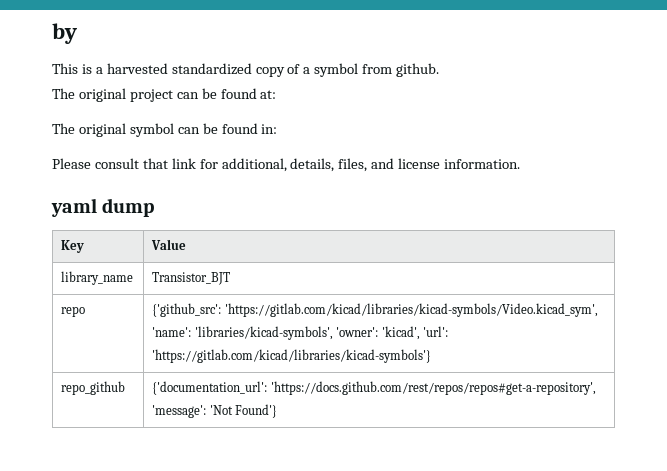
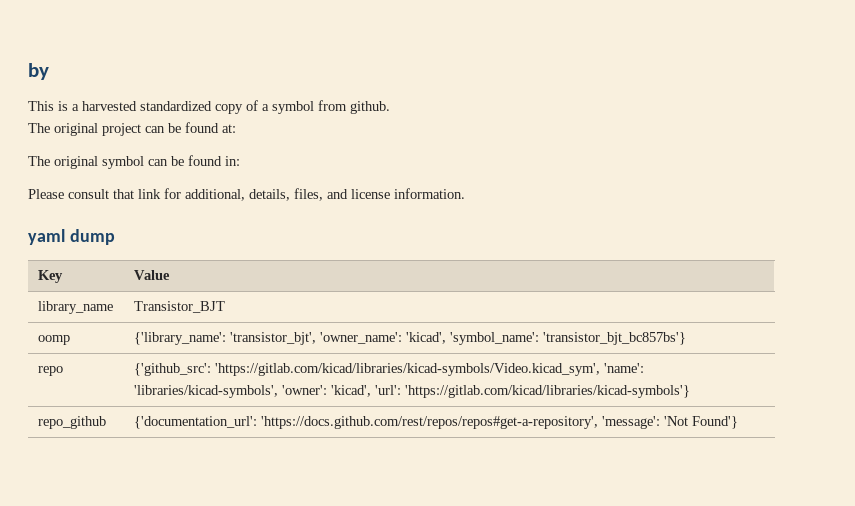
(231, 278) none -> [38,335,71,345] [134,332,687,345] // oomp | {'library_name': 'transistor_bjt', 'owner_name': 'kicad', 'symbol_name': 'transistor_bjt_bc857bs'}

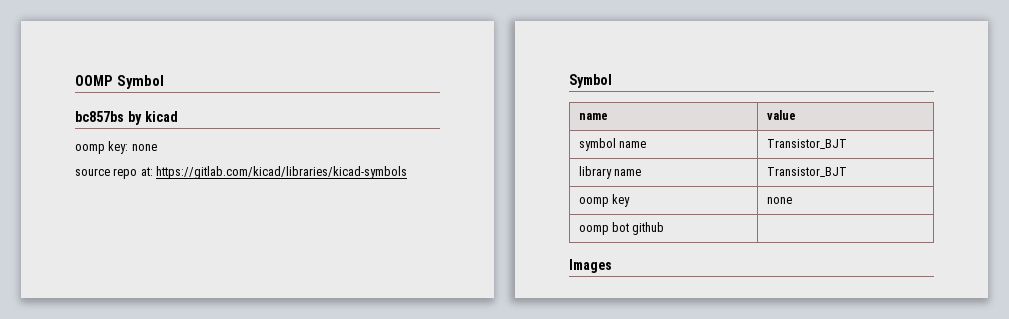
[28,63,49,80] [28,100,390,114] [28,122,236,136] [28,155,240,169] [28,188,465,201] [28,229,115,245] [38,270,64,283] [134,270,171,280] [38,301,114,314] [134,301,226,313] [38,335,71,345] [134,332,687,345] [38,366,64,376] [134,363,645,376] [134,385,691,398] [38,416,107,429] [134,416,739,429] by // This is a harvested standardized copy of a symbol from github. // The original project can be found at: // The original symbol can be found in: // Please consult that link for additional, details, files, and license information. // yaml dump // Key | Value // library_name | Transistor_BJT // oomp | {'library_name': 'transistor_bjt', 'owner_name': 'kicad', 'symbol_name': 'transistor_bjt_bc857bs'} // repo | {'github_src': 'https://gitlab.com/kicad/libraries/kicad-symbols/Video.kicad_sym', 'name': 'libraries/kicad-symbols', 'owner': 'kicad', 'url': 'https://gitlab.com/kicad/libraries/kicad-symbols'} // repo_github | {'documentation_url': 'https://docs.github.com/rest/repos/repos#get-a-repository', 'message': 'Not Found'} -> [75,75,164,89] [75,111,178,125] [75,141,157,154] [75,166,408,179] [569,74,612,88] [578,113,608,120] [766,110,796,120] [578,138,647,151] [766,139,847,149] [578,166,642,179] [766,167,847,177] [578,194,631,207] [766,197,792,204] [578,222,665,235] [569,259,612,273] OOMP Symbol // bc857bs by kicad // oomp key: none // source repo at: https://gitlab.com/kicad/libraries/kicad-symbols // Symbol // name | value // symbol name | Transistor_BJT // library name | Transistor_BJT // oomp key | none // oomp bot github | // Images

